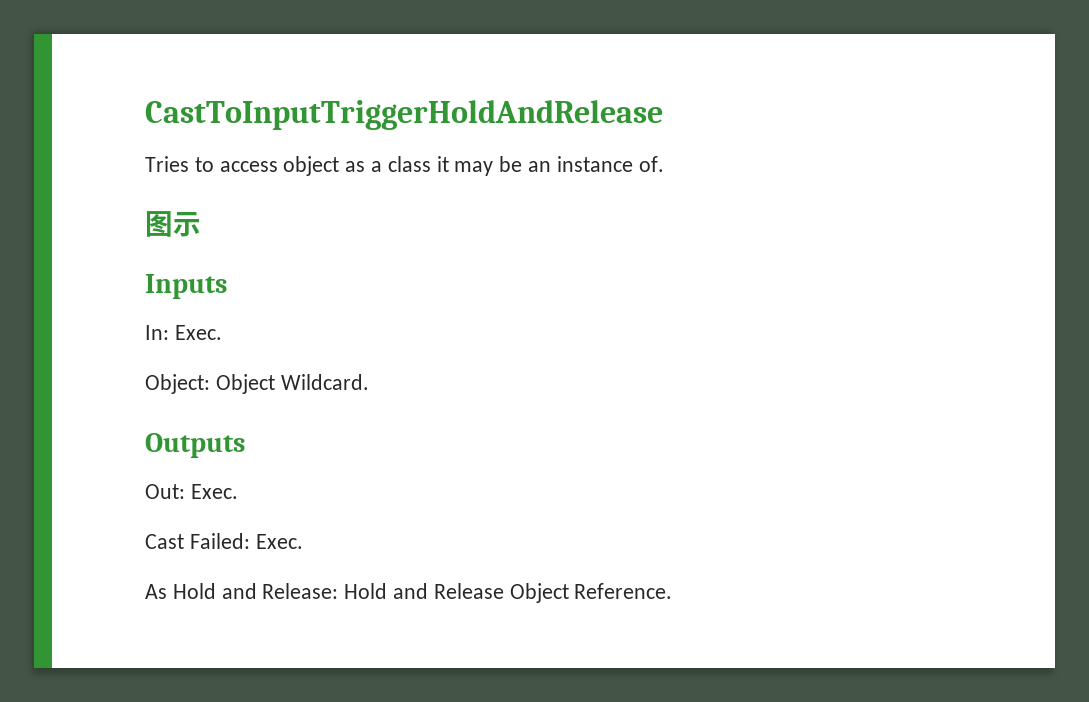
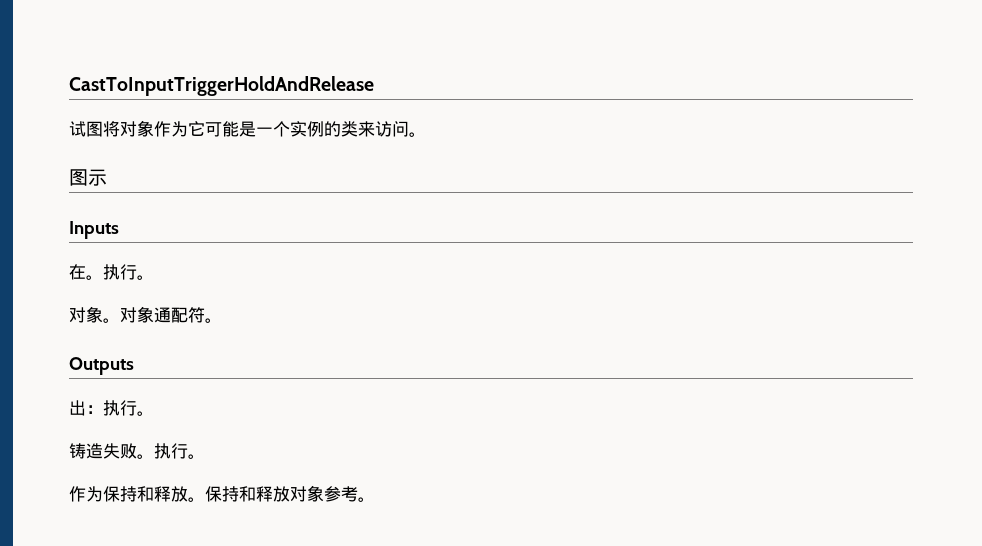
[145,156,664,176] [145,211,201,237] [145,274,227,299] [145,325,222,340] [145,374,369,394] [145,433,245,458] [145,484,238,499] [145,533,303,549] [145,583,673,603] Tries to access object as a class it may be an instance of. // 图示 // Inputs // In: Exec. // Object: Object Wildcard. // Outputs // Out: Exec. // Cast Failed: Exec. // As Hold and Release: Hold and Release Object Reference. -> [69,120,426,137] [69,169,107,186] [69,221,119,239] [69,264,154,280] [69,306,222,323] [69,357,134,375] [69,400,154,416] [69,443,205,459] [69,485,375,502] 试图将对象作为它可能是一个实例的类来访问。 // 图示 // Inputs // 在。执行。 // 对象。对象通配符。 // Outputs // 出：执行。 // 铸造失败。执行。 // 作为保持和释放。保持和释放对象参考。

